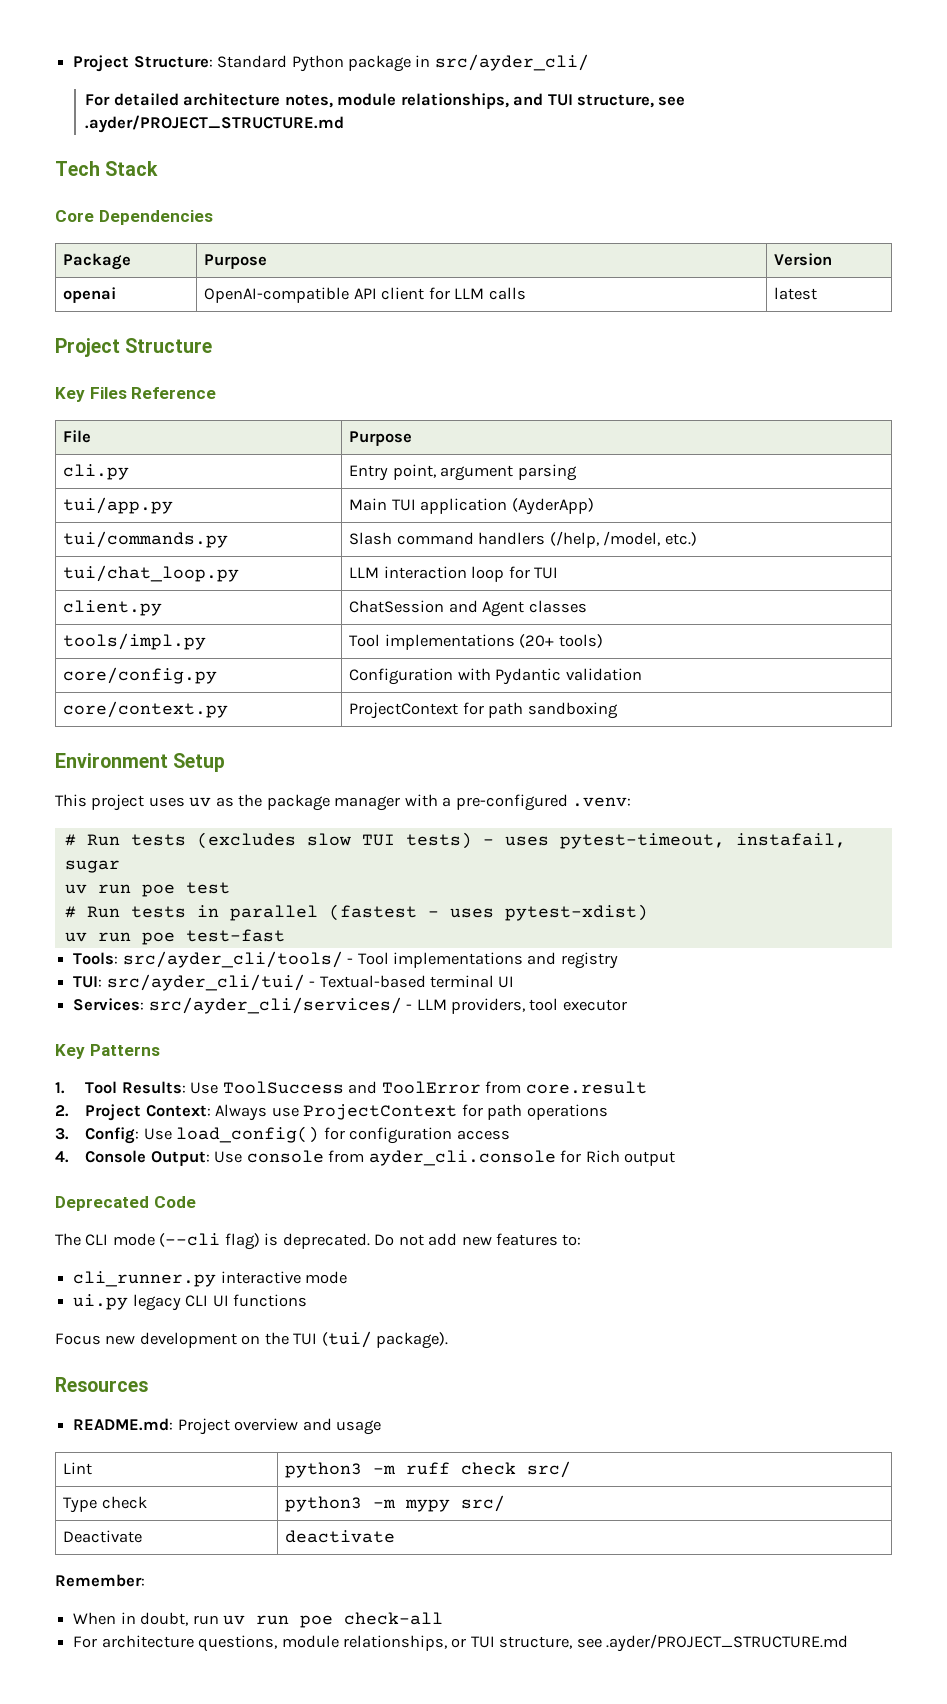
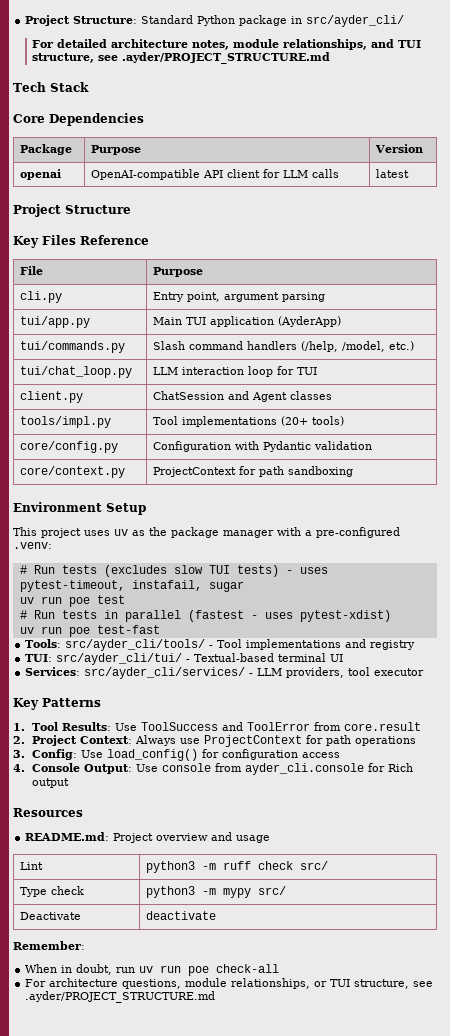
[55,1196,196,1211] [55,1233,582,1250] [73,1271,348,1287] [73,1294,307,1311] [55,1331,449,1349] // Deprecated Code // The CLI mode (--cli flag) is deprecated. Do not add new features to: // cli_runner.py interactive mode // ui.py legacy CLI UI functions // Focus new development on the TUI (tui/ package). -> (70, 783) none

